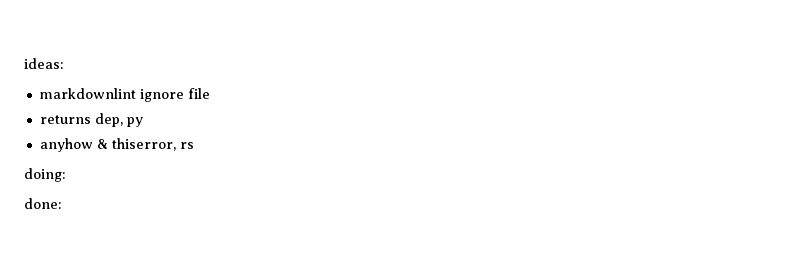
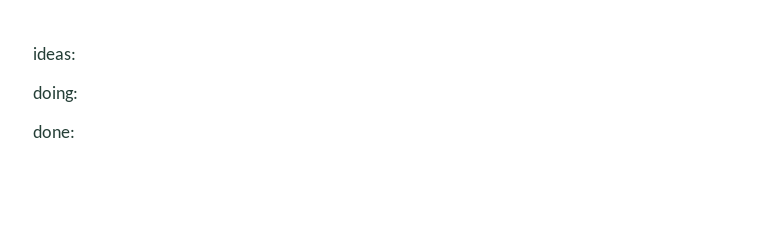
[39,88,210,102] [39,113,143,127] [39,138,194,152] // markdownlint ignore file // returns dep, py // anyhow & thiserror, rs -> (76, 53) none

